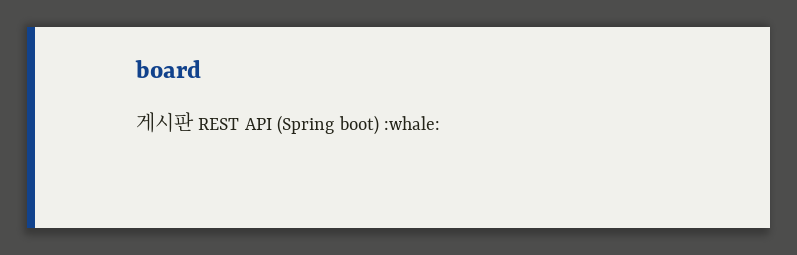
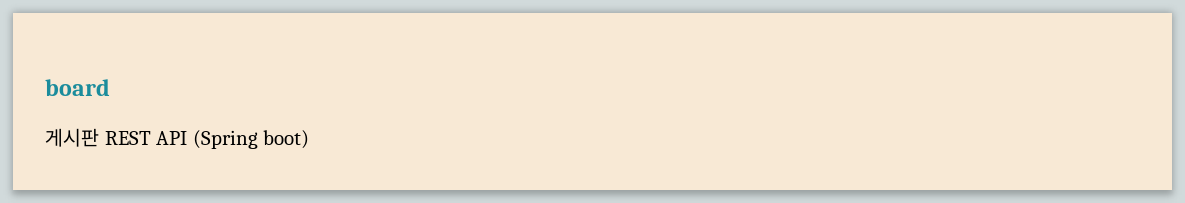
[384,116,440,130] :whale: -> (310, 139) none

